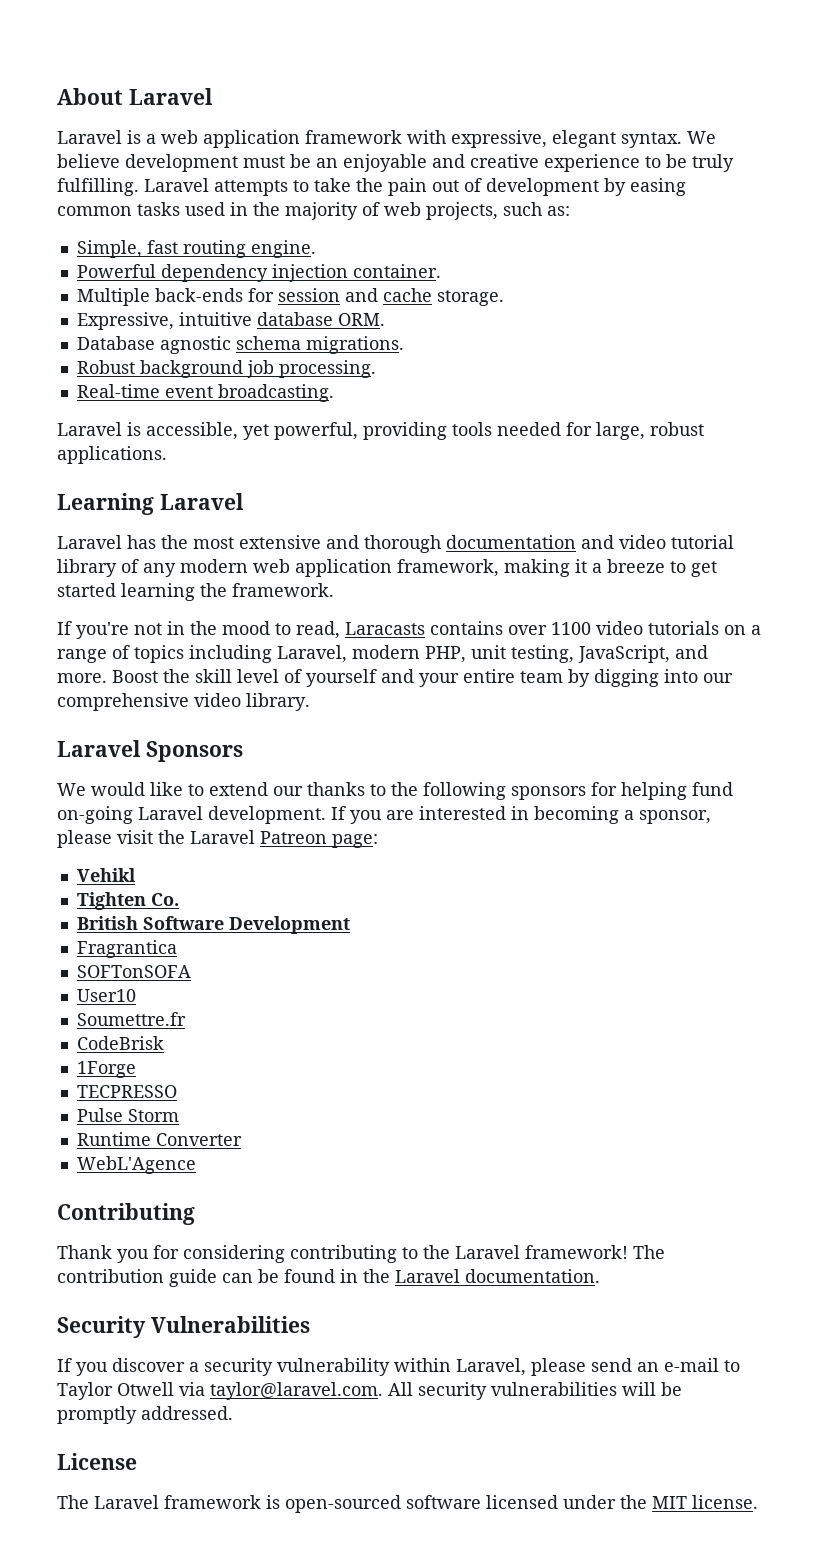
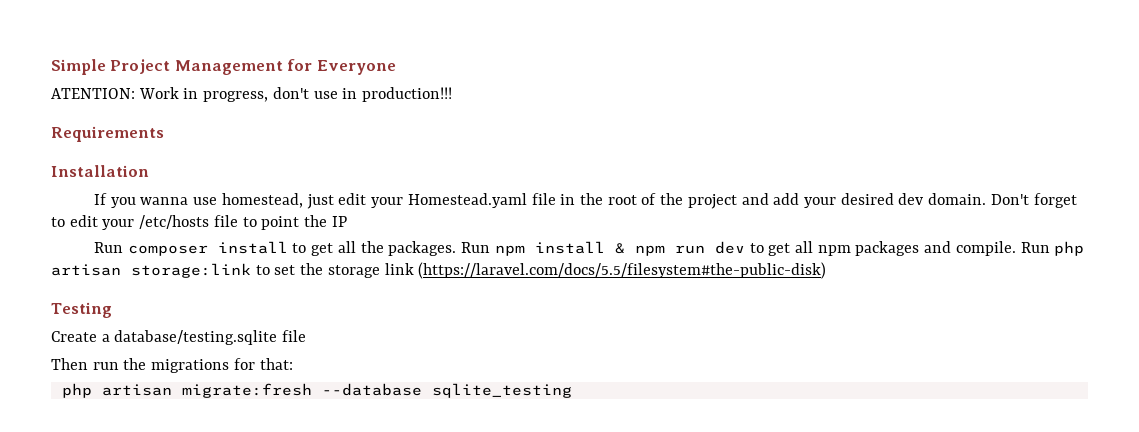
[57,88,213,105] [57,130,716,148] [57,154,734,172] [57,178,686,196] [57,202,570,220] [76,240,316,258] [76,264,441,282] [76,288,504,306] [76,312,385,330] [76,336,404,354] [76,360,376,378] [76,384,334,402] [57,422,704,440] [57,446,167,464] [57,493,244,515] [57,535,734,553] [57,559,717,577] [57,583,334,601] [57,621,761,639] [57,645,708,663] [57,669,733,687] [57,693,310,711] [57,740,243,762] [57,782,733,800] [57,806,711,824] [57,830,378,848] [76,868,136,882] [76,892,179,910] [76,916,350,934] [76,940,177,958] [76,965,191,978] [76,989,136,1002] [76,1012,186,1026] [76,1036,164,1050] [76,1061,136,1078] [76,1085,177,1098] [76,1108,179,1122] [76,1132,242,1146] [76,1156,196,1174] [57,1203,195,1225] [57,1245,665,1263] [57,1269,600,1287] [57,1316,310,1338] [57,1358,740,1376] [57,1382,682,1400] [57,1406,233,1424] [57,1453,137,1470] [57,1495,758,1513] About Laravel // Laravel is a web application framework with expressive, elegant syntax. We believe development must be an enjoyable and creative experience to be truly fulfilling. Laravel attempts to take the pain out of development by easing common tasks used in the majority of web projects, such as: // Simple, fast routing engine. // Powerful dependency injection container. // Multiple back-ends for session and cache storage. // Expressive, intuitive database ORM. // Database agnostic schema migrations. // Robust background job processing. // Real-time event broadcasting. // Laravel is accessible, yet powerful, providing tools needed for large, robust applications. // Learning Laravel // Laravel has the most extensive and thorough documentation and video tutorial library of any modern web application framework, making it a breeze to get started learning the framework. // If you're not in the mood to read, Laracasts contains over 1100 video tutorials on a range of topics including Laravel, modern PHP, unit testing, JavaScript, and more. Boost the skill level of yourself and your entire team by digging into our comprehensive video library. // Laravel Sponsors // We would like to extend our thanks to the following sponsors for helping fund on-going Laravel development. If you are interested in becoming a sponsor, please visit the Laravel Patreon page: // Vehikl // Tighten Co. // British Software Development // Fragrantica // SOFTonSOFA // User10 // Soumettre.fr // CodeBrisk // 1Forge // TECPRESSO // Pulse Storm // Runtime Converter // WebL'Agence // Contributing // Thank you for considering contributing to the Laravel framework! The contribution guide can be found in the Laravel documentation. // Security Vulnerabilities // If you discover a security vulnerability within Laravel, please send an e-mail to Taylor Otwell via taylor@laravel.com. All security vulnerabilities will be promptly addressed. // License // The Laravel framework is open-sourced software licensed under the MIT license. -> [51,59,396,75] [51,87,453,102] [51,126,164,142] [51,165,149,177] [93,193,1077,209] [51,215,347,230] [93,241,1085,256] [51,262,827,279] [51,302,112,318] [51,330,307,345] [51,358,293,373] [61,383,572,398] Simple Project Management for Everyone // ATENTION: Work in progress, don't use in production!!! // Requirements // Installation // If you wanna use homestead, just edit your Homestead.yaml file in the root of the project and add your desired dev domain. Don't forget to edit your /etc/hosts file to point the IP // Run composer install to get all the packages. Run npm install & npm run dev to get all npm packages and compile. Run php artisan storage:link to set the storage link (https://laravel.com/docs/5.5/filesystem#the-public-disk) // Testing // Create a database/testing.sqlite file // Then run the migrations for that: // php artisan migrate:fresh --database sqlite_testing

